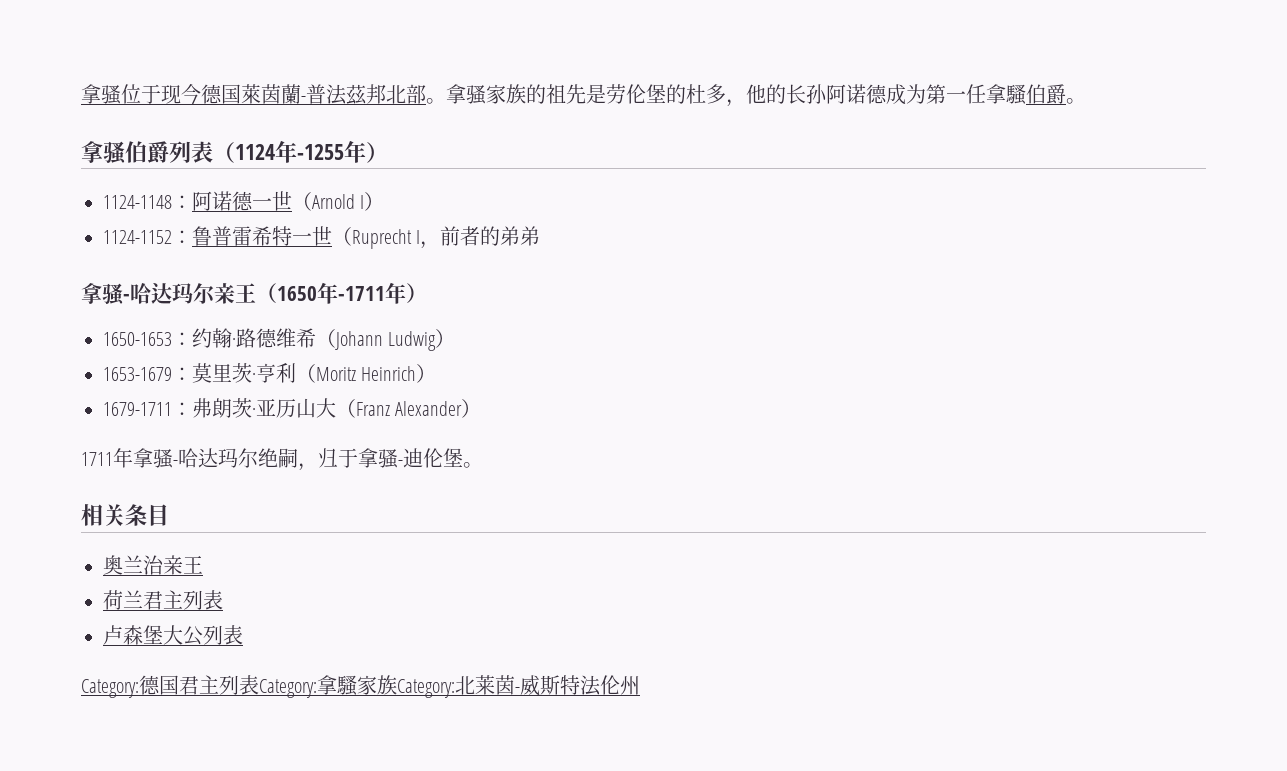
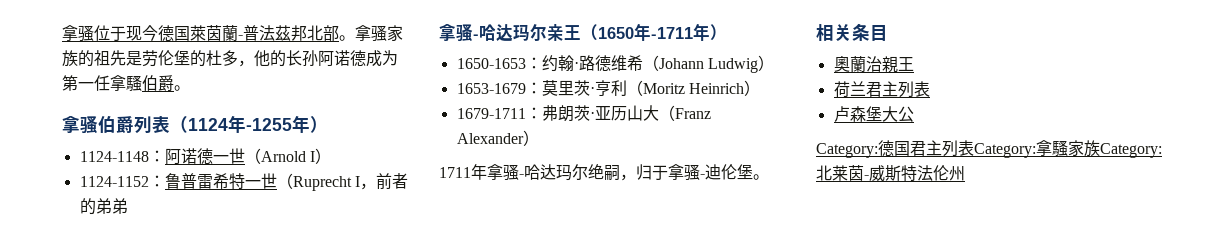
[103,555,183,575] 奥兰治亲 -> [833,56,898,73] 奧蘭治親
[203,625,243,645] 列表 -> (914, 114) none

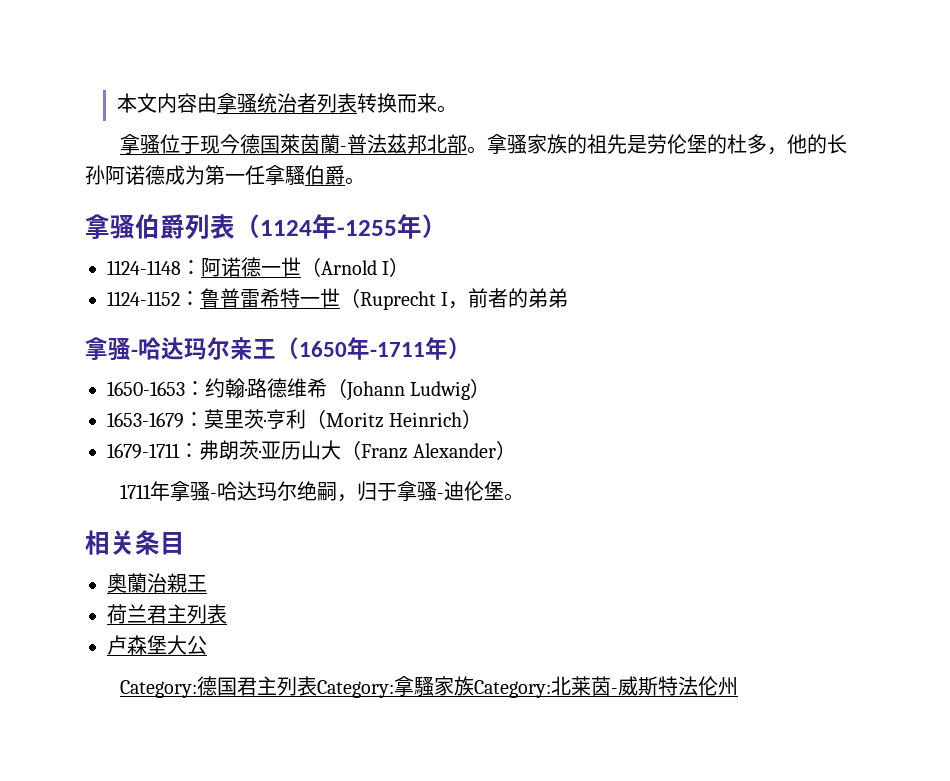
(62, 33) none -> [116,93,457,114] 本文内容由拿骚统治者列表转换而来。 //

